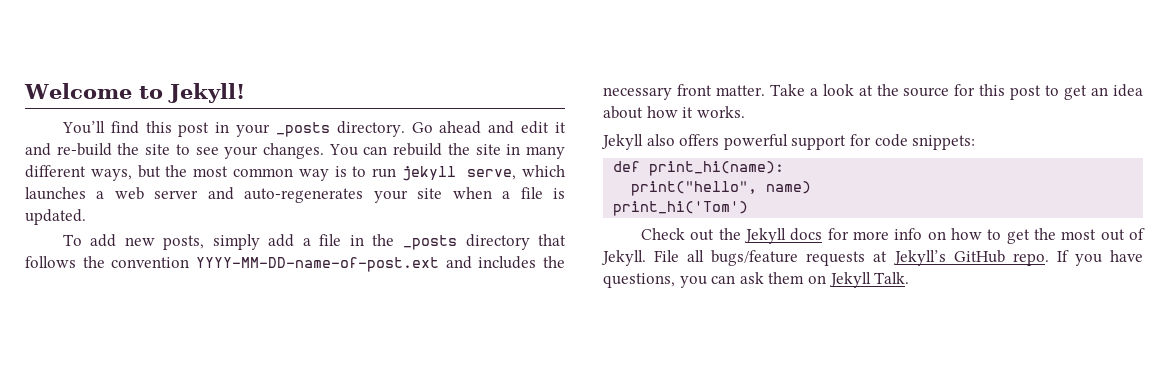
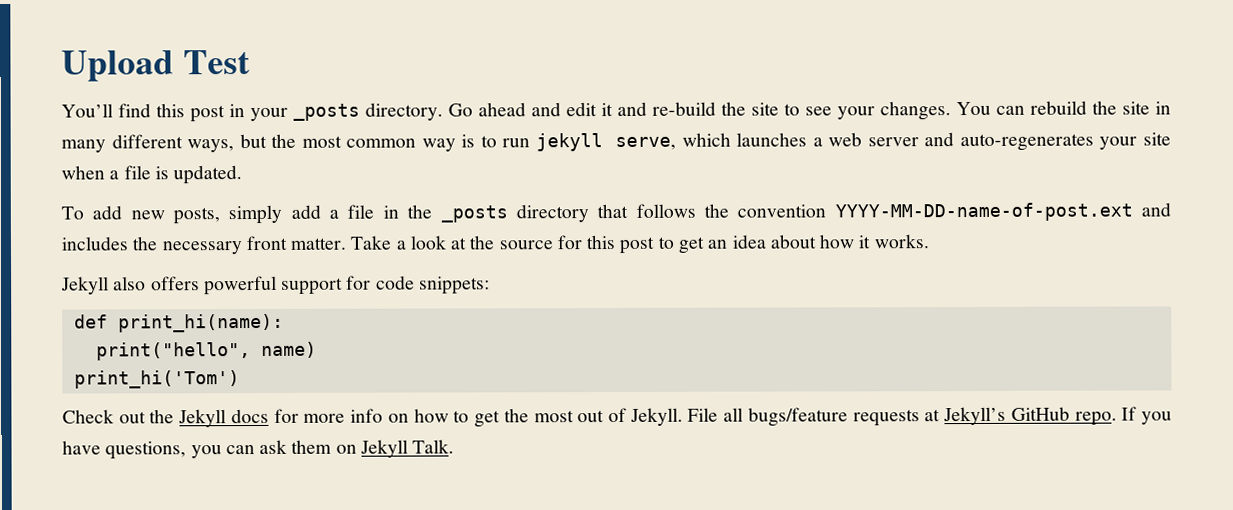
[24,83,245,103] Welcome to Jekyll! -> [61,50,250,82] Upload Test

